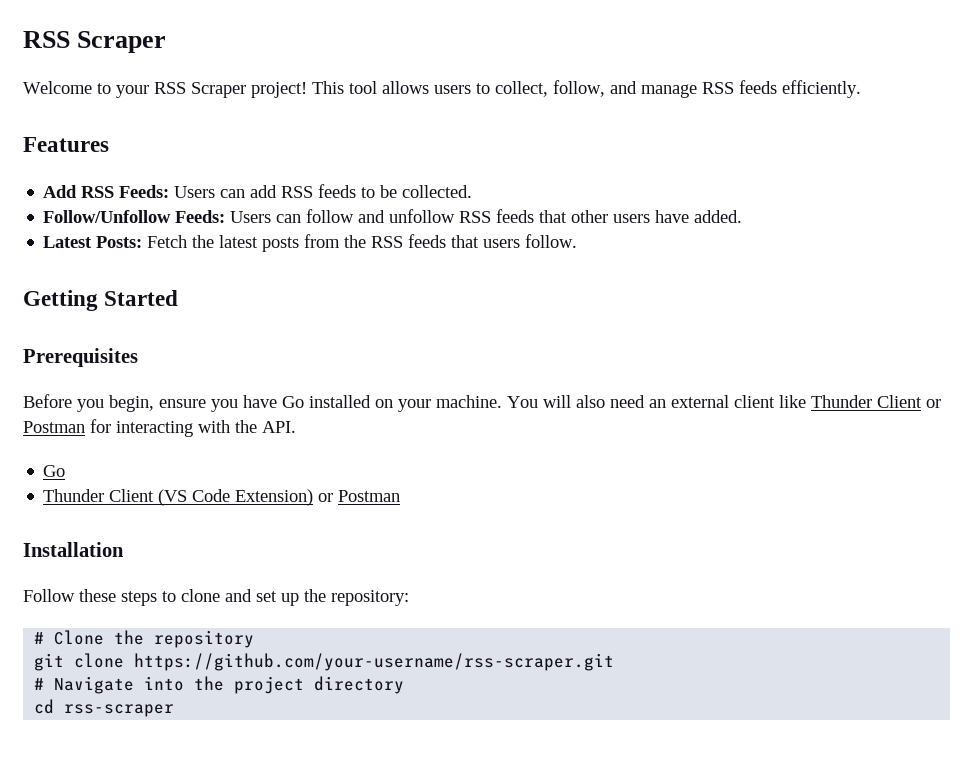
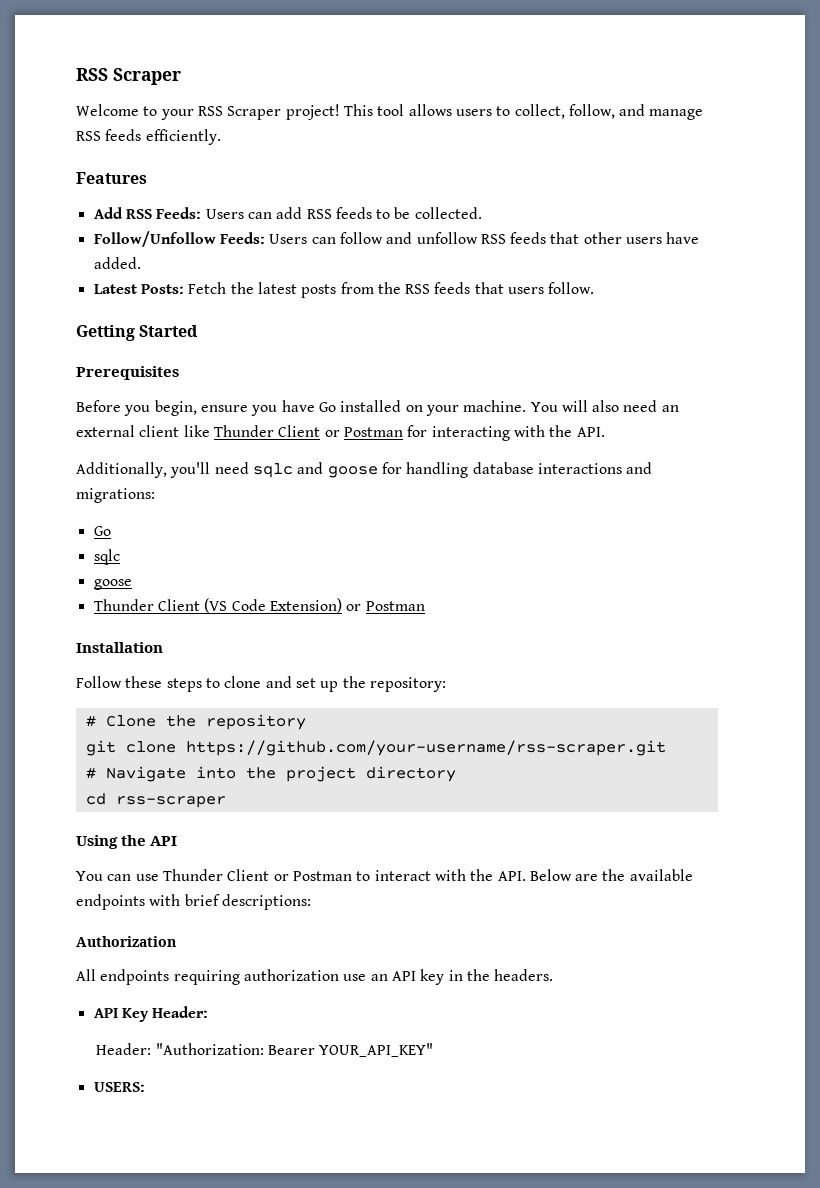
[43,465,66,477] // Go -> [76,462,653,478] [76,488,155,503] [93,526,111,536] [93,549,120,565] [93,579,132,590] // Additionally, you'll need sqlc and goose for handling database interactions and migrations: // Go // sqlc // goose
(175, 710) none -> [76,835,178,849] [76,869,693,881] [76,894,311,910] [76,936,176,947] [76,969,554,985] [93,1006,209,1022] [96,1043,434,1057] [93,1082,145,1092] // Using the API // You can use Thunder Client or Postman to interact with the API. Below are the available endpoints with brief descriptions: // Authorization // All endpoints requiring authorization use an API key in the headers. // API Key Header: // Header: "Authorization: Bearer YOUR_API_KEY" // USERS:

